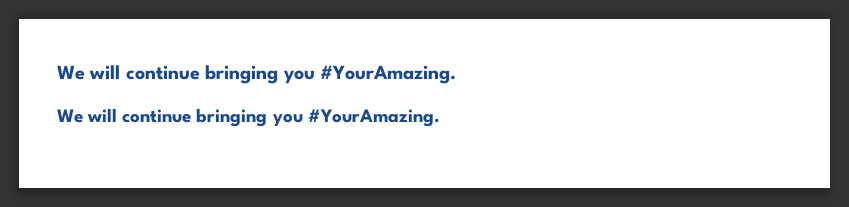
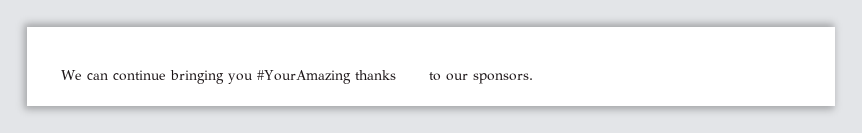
[57,65,456,84] [57,108,440,127] We will continue bringing you #YourAmazing. // We will continue bringing you #YourAmazing. -> [61,70,533,84] We can continue bringing you #YourAmazing thanks to our sponsors.

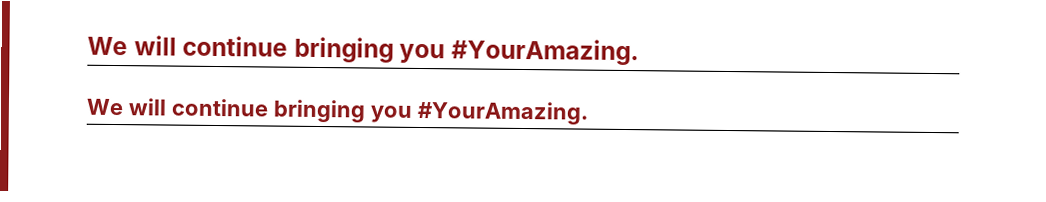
[61,70,533,84] We can continue bringing you #YourAmazing thanks to our sponsors. -> [87,35,640,66] [86,98,588,125] We will continue bringing you #YourAmazing. // We will continue bringing you #YourAmazing.

